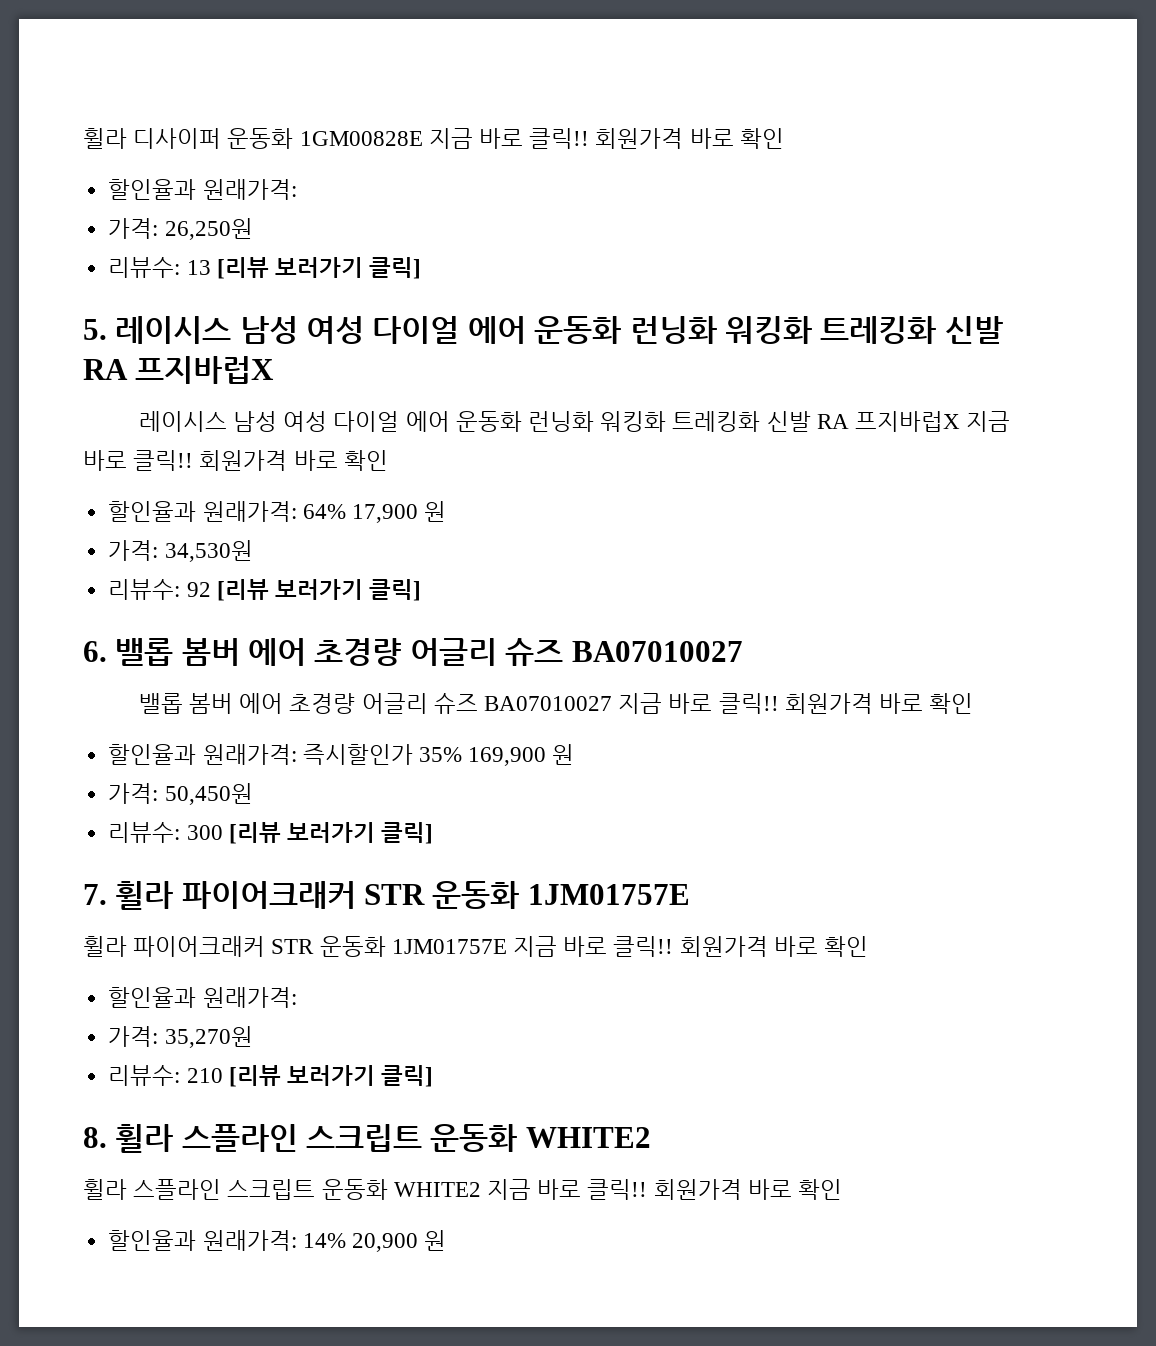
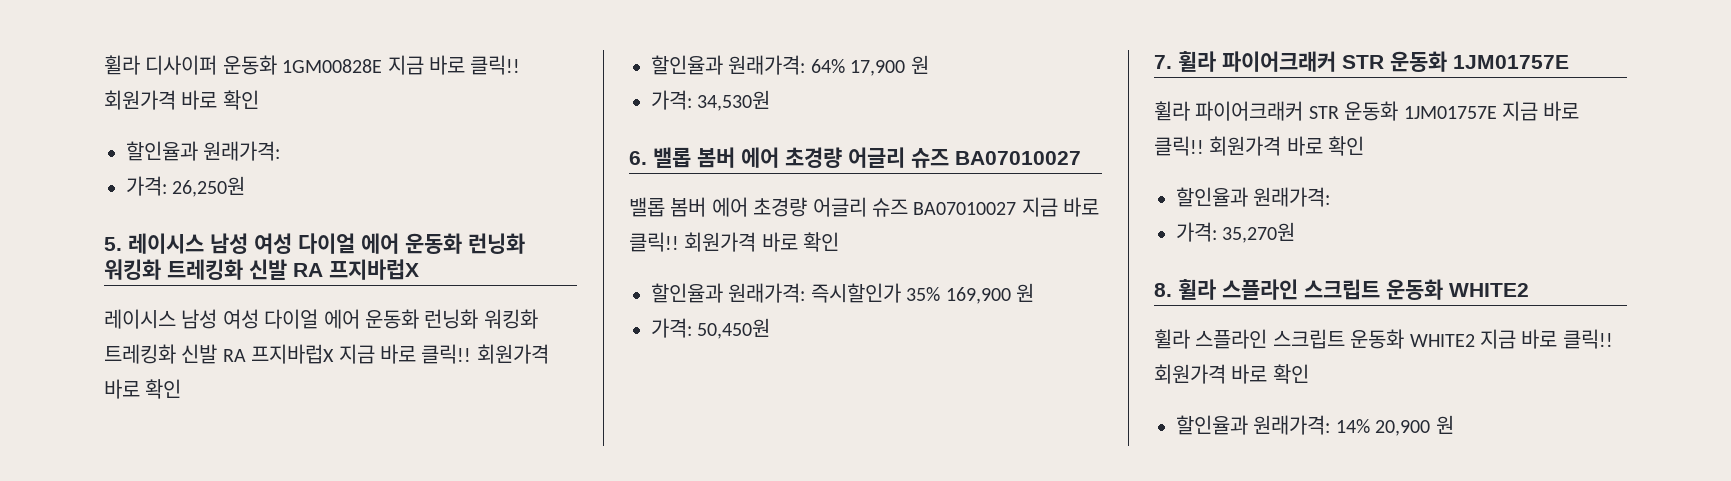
[108,257,422,279] // 리뷰수: 13 [리뷰 보러가기 클릭] -> (246, 186) none
[108,579,422,601] // 리뷰수: 92 [리뷰 보러가기 클릭] -> (771, 100) none
[108,822,434,844] // 리뷰수: 300 [리뷰 보러가기 클릭] -> (771, 328) none
[108,1065,434,1087] // 리뷰수: 210 [리뷰 보러가기 클릭] -> (1296, 232) none

